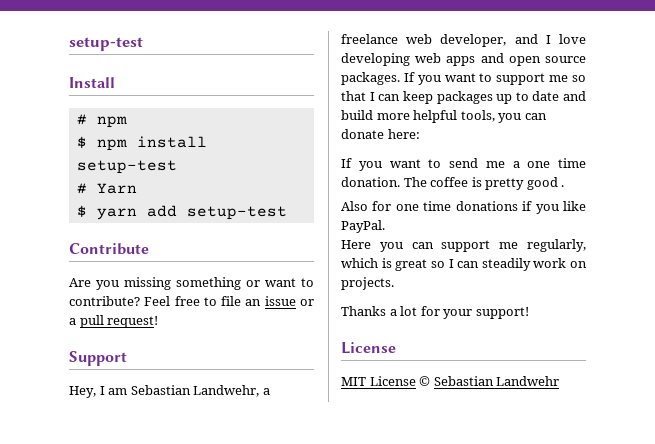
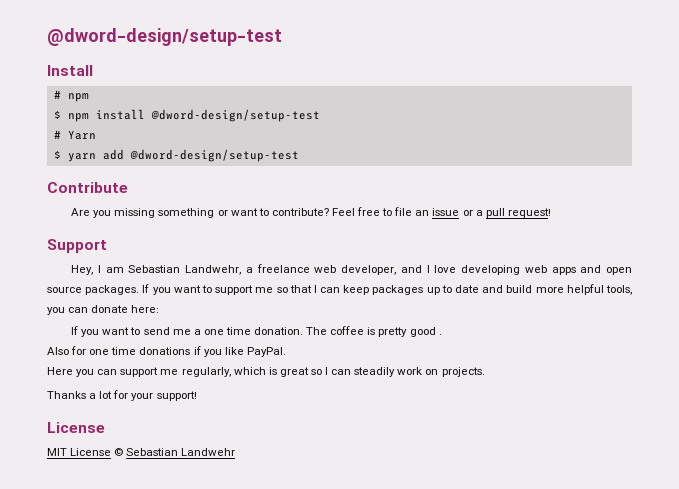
[69,37,143,51] setup-test -> [47,28,282,46] @dword-design/setup-test
[76,160,177,174] setup-test -> [150,109,320,122] @dword-design/setup-test
[186,206,287,220] setup-test -> [129,149,299,162] @dword-design/setup-test

